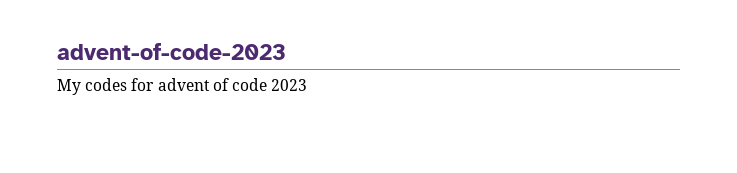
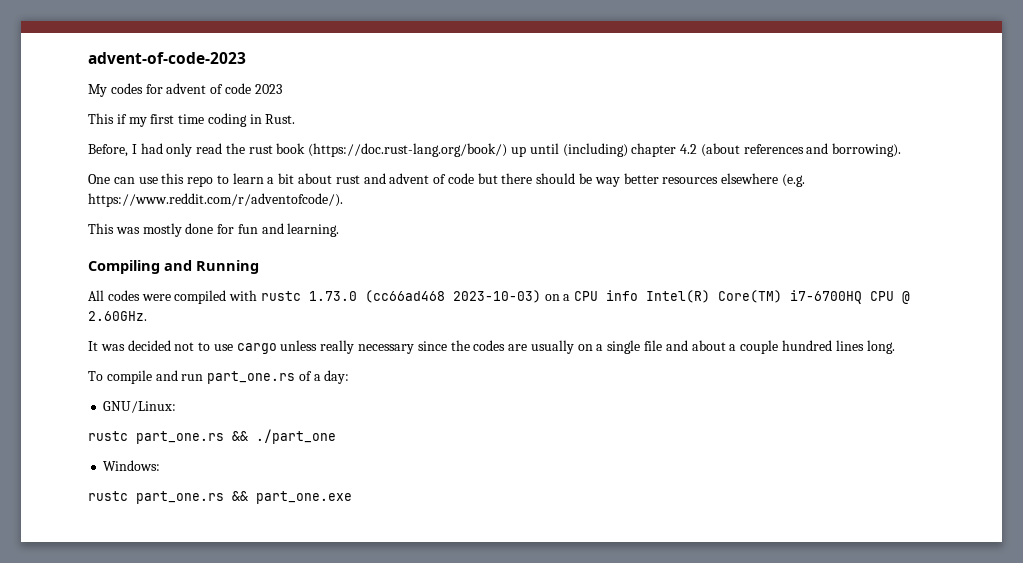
(308, 85) none -> [88,113,296,127] [88,143,902,157] [88,173,805,187] [88,193,343,207] [88,223,340,237] [88,260,259,274] [88,290,911,304] [88,311,147,321] [88,340,895,354] [88,370,350,384] [103,401,177,413] [88,429,336,444] [103,460,161,471] [88,491,352,504] // This if my first time coding in Rust. // Before, I had only read the rust book (https://doc.rust-lang.org/book/) up until (including) chapter 4.2 (about references and borrowing). // One can use this repo to learn a bit about rust and advent of code but there should be way better resources elsewhere (e.g. https://www.reddit.com/r/adventofcode/). // This was mostly done for fun and learning. // Compiling and Running // All codes were compiled with rustc 1.73.0 (cc66ad468 2023-10-03) on a CPU info Intel(R) Core(TM) i7-6700HQ CPU @ 2.60GHz. // It was decided not to use cargo unless really necessary since the codes are usually on a single file and about a couple hundred lines long. // To compile and run part_one.rs of a day: // GNU/Linux: // rustc part_one.rs && ./part_one // Windows: // rustc part_one.rs && part_one.exe

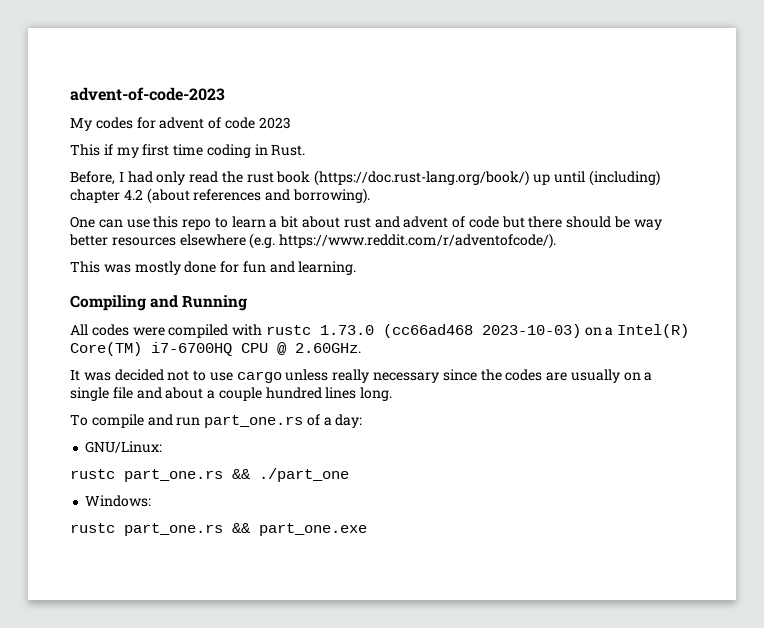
[574,290,639,301] CPU info -> (614, 331) none

